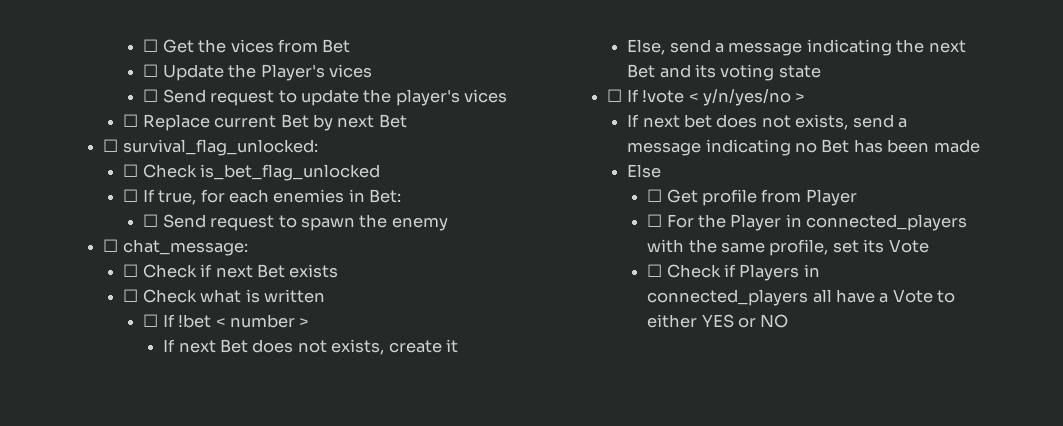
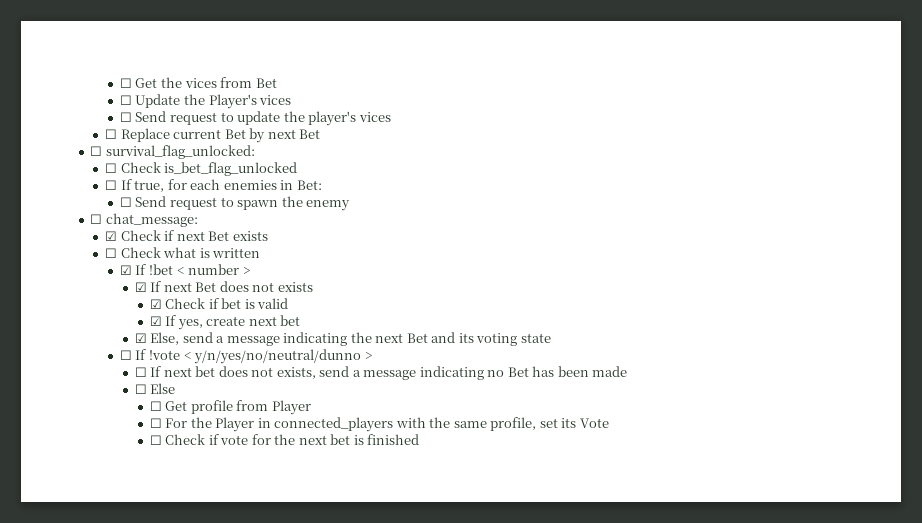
[123,264,139,277] ☐ -> [105,231,118,241] ☑
[143,314,159,327] ☐ -> [119,265,132,275] ☑
(310, 322) none -> [134,282,147,292] ☑
[331,339,459,355] exists, create it // -> [277,282,313,292] [149,298,289,309] [149,315,301,330] [134,333,147,343] exists // ☑ Check if bet is valid // ☑ If yes, create next bet // ☑
[702,89,806,106] y/n/yes/no > // -> [194,349,373,364] [134,367,147,377] y/n/yes/no/neutral/dunno > // ☐
(980, 146) none -> [134,384,147,394] ☐
[739,264,820,281] [647,289,956,306] [647,314,789,328] Players in connected_players all have a Vote to either YES or NO -> [220,434,420,445] vote for the next bet is finished

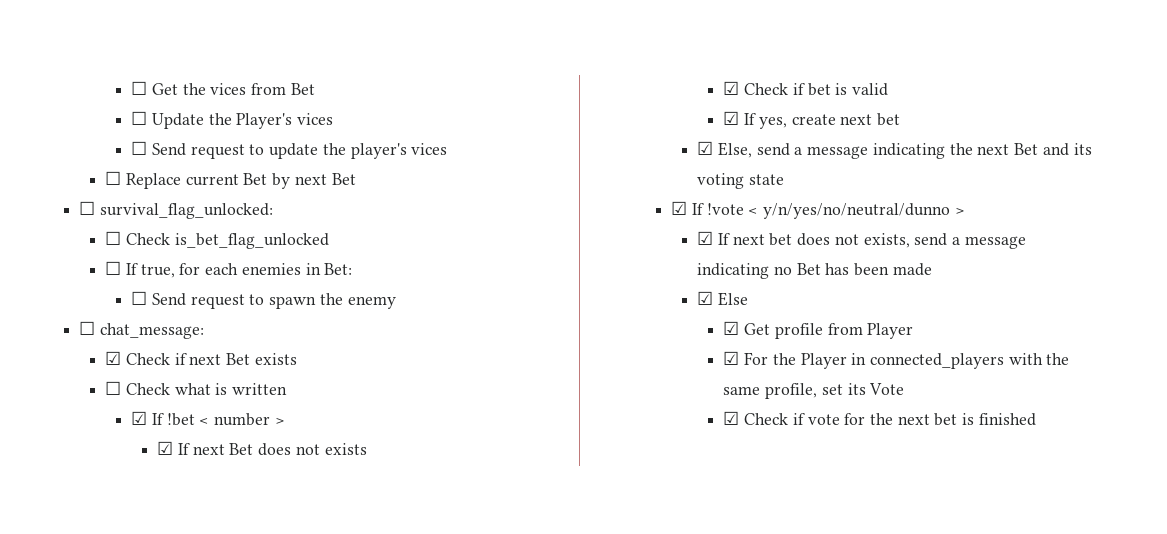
[119,350,132,360] ☐ -> [671,201,688,215] ☑
[134,367,147,377] ☐ -> [697,231,714,245] ☑
[134,384,147,394] ☐ -> [697,291,714,305] ☑
[149,401,162,411] ☐ -> [723,321,740,335] ☑
[149,418,162,428] ☐ -> [723,351,740,365] ☑
[149,435,162,445] ☐ -> [723,411,740,425] ☑

